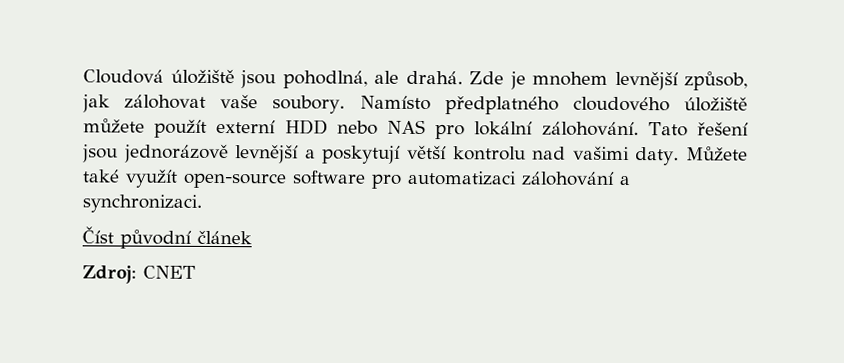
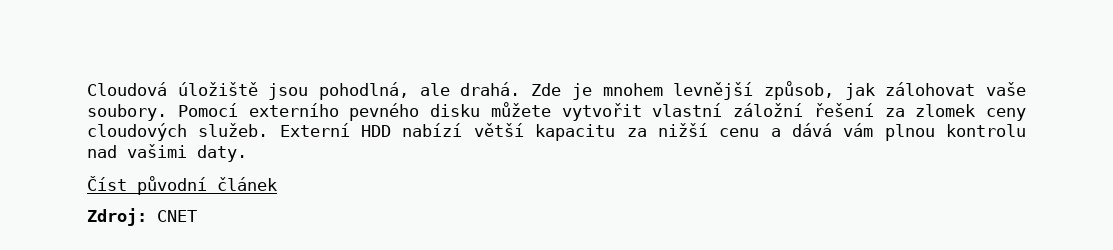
[359,95,749,115] [83,118,750,140] [82,143,748,166] [82,169,631,189] [82,194,202,213] Namísto předplatného cloudového úložiště můžete použít externí HDD nebo NAS pro lokální zálohování. Tato řešení jsou jednorázově levnější a poskytují větší kontrolu nad vašimi daty. Můžete také využít open-source software pro automatizaci zálohování a synchronizaci. -> [177,102,1026,121] [87,123,1027,141] [87,144,247,162] Pomocí externího pevného disku můžete vytvořit vlastní záložní řešení za zlomek ceny cloudových služeb. Externí HDD nabízí větší kapacitu za nižší cenu a dává vám plnou kontrolu nad vašimi daty.

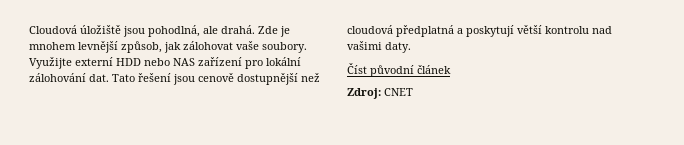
[177,102,1026,121] [87,123,935,141] Pomocí externího pevného disku můžete vytvořit vlastní záložní řešení za zlomek ceny cloudových služeb. Externí HDD nabízí větší kapacitu za nižší cenu a dává vám plnou -> [29,57,301,69] [29,73,320,85] [347,25,542,37] Využijte externí HDD nebo NAS zařízení pro lokální zálohování dat. Tato řešení jsou cenově dostupnější než cloudová předplatná a poskytují větší

